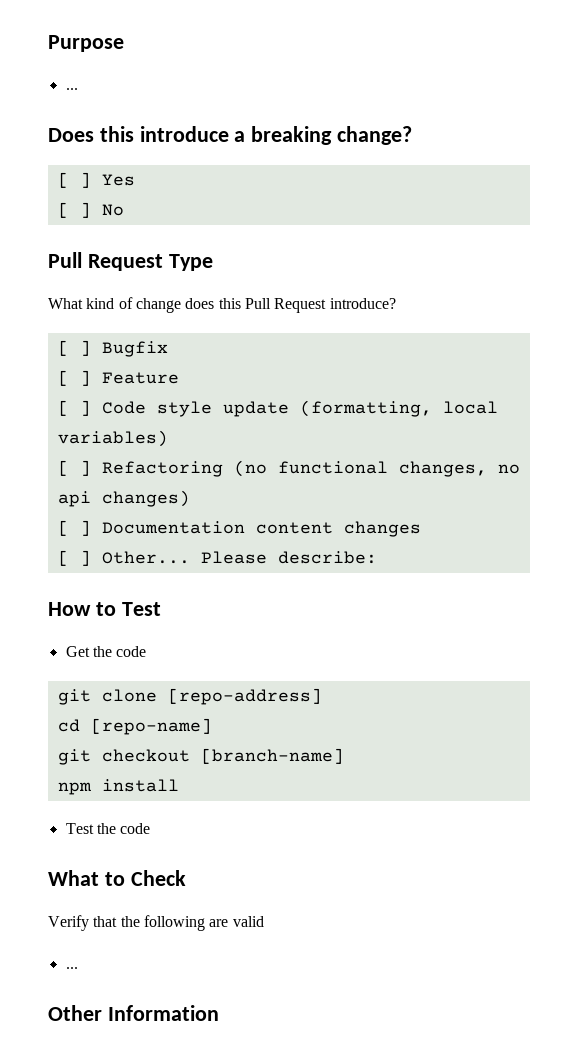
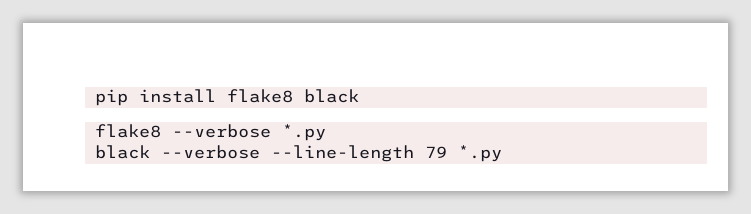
[48,35,124,52] [65,88,78,90] [48,126,413,145] [57,172,135,188] [57,202,124,218] [48,252,213,271] [48,297,396,313] [57,340,168,357] [57,370,179,386] [57,400,498,417] [57,430,168,447] [57,460,520,477] [57,490,190,507] [57,520,421,537] [57,550,377,566] [48,602,161,616] [65,646,147,657] [57,688,322,705] [57,718,212,735] [57,748,344,765] [57,779,179,795] [65,823,151,834] [48,870,186,886] [48,915,264,931] [65,967,78,969] [48,1005,219,1021] Purpose // ... // Does this introduce a breaking change? // [ ] Yes // [ ] No // Pull Request Type // What kind of change does this Pull Request introduce? // [ ] Bugfix // [ ] Feature // [ ] Code style update (formatting, local variables) // [ ] Refactoring (no functional changes, no api changes) // [ ] Documentation content changes // [ ] Other... Please describe: // How to Test // Get the code // git clone [repo-address] // cd [repo-name] // git checkout [branch-name] // npm install // Test the code // What to Check // Verify that the following are valid // ... // Other Information -> [94,89,359,106] [94,124,326,141] [94,145,502,162] pip install flake8 black // flake8 --verbose *.py // black --verbose --line-length 79 *.py

